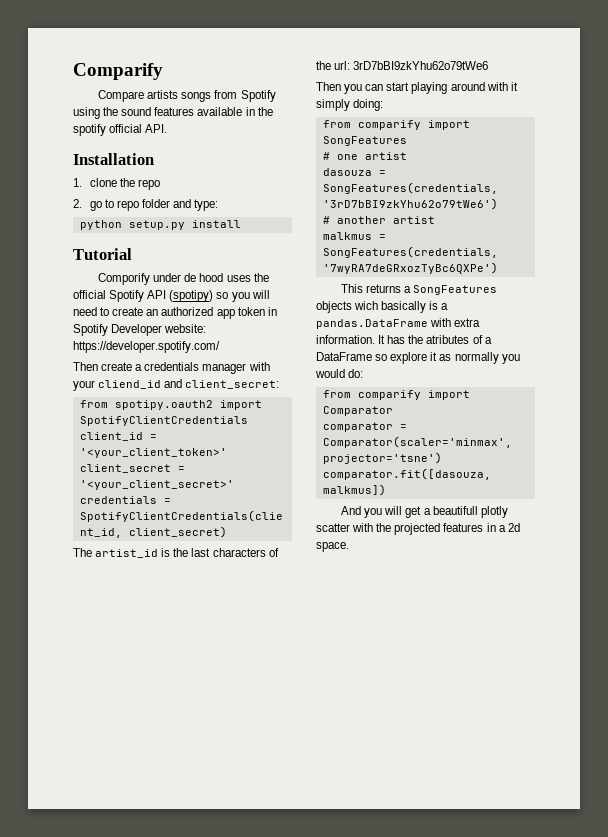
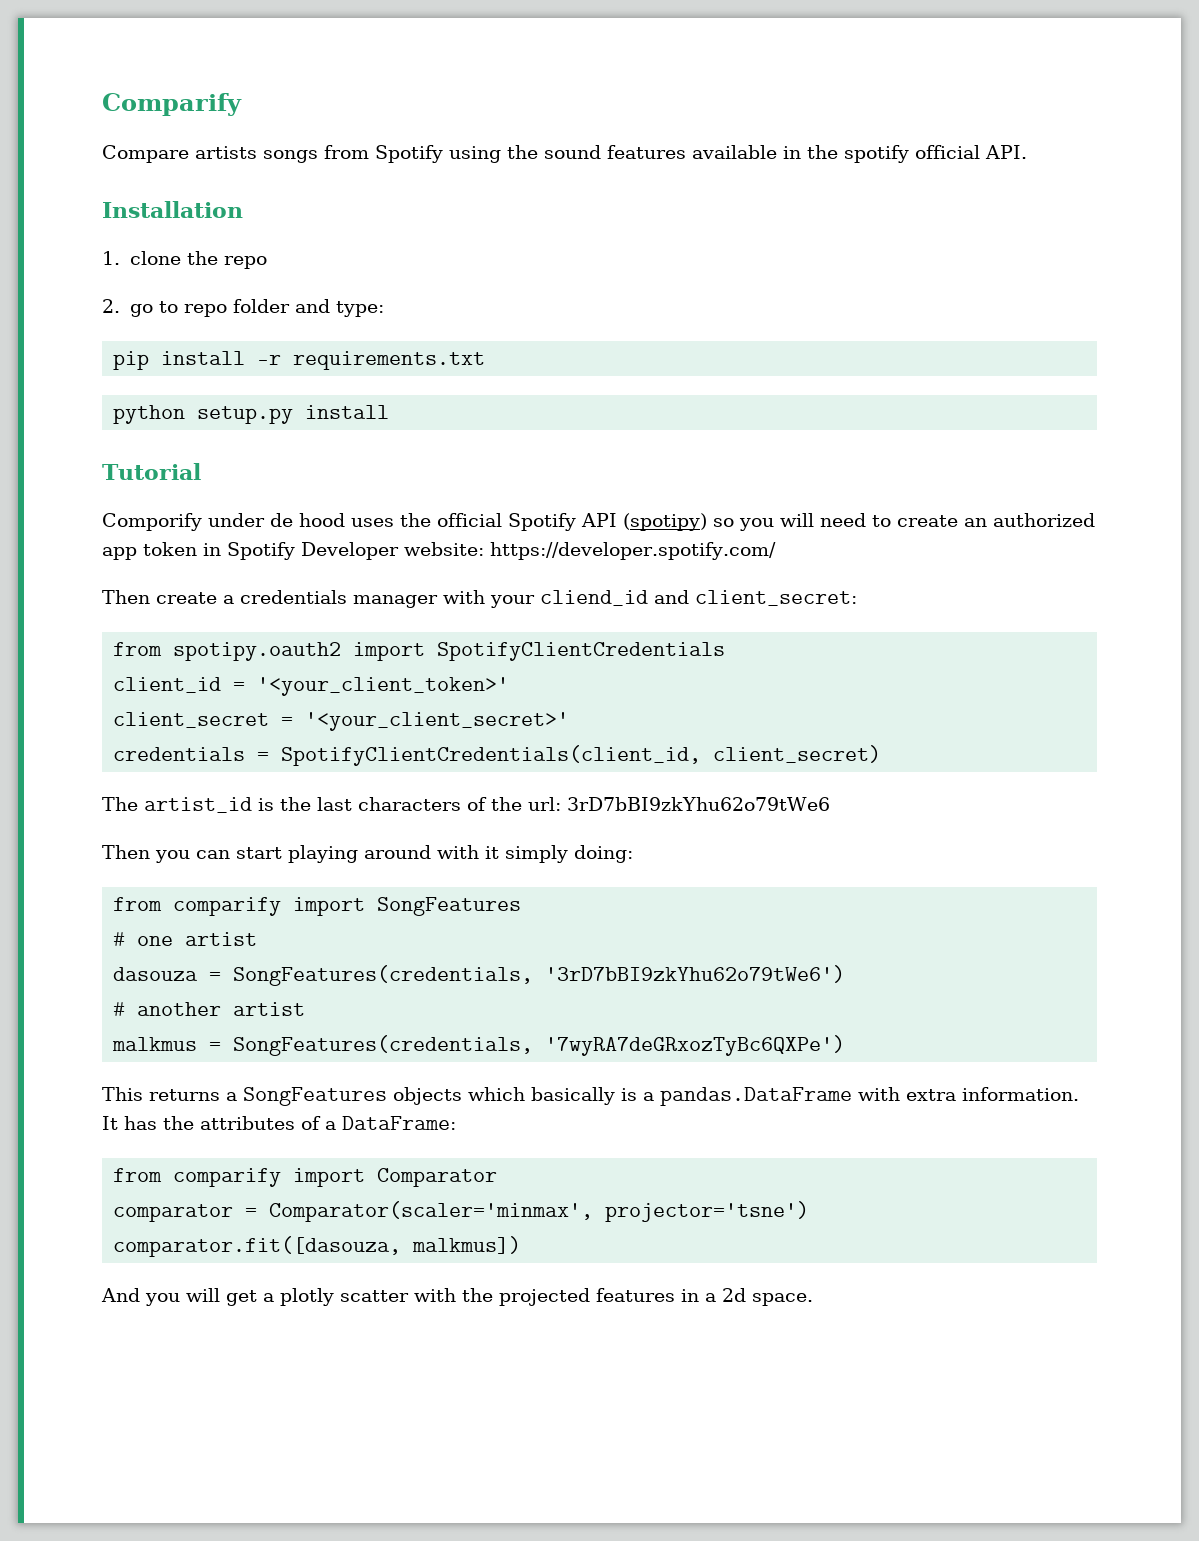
(219, 205) none -> [113,351,486,370] // pip install -r requirements.txt
[354,301,379,310] wich -> [468,1087,525,1101] which
[426,335,470,344] atributes -> [200,1116,295,1130] attributes
[316,352,520,364] [315,369,364,378] DataFrame so explore it as normally you would do: -> [342,1116,456,1130] DataFrame:
[432,506,478,515] beautifull -> (274, 1297) none

